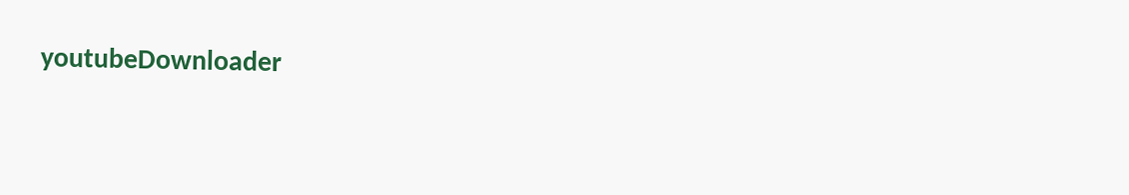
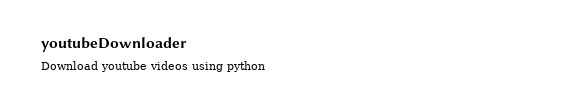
(282, 61) none -> [41,61,265,72] // Download youtube videos using python

